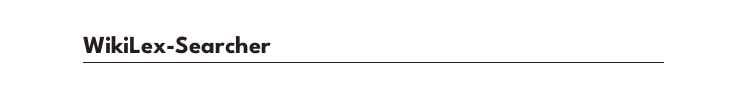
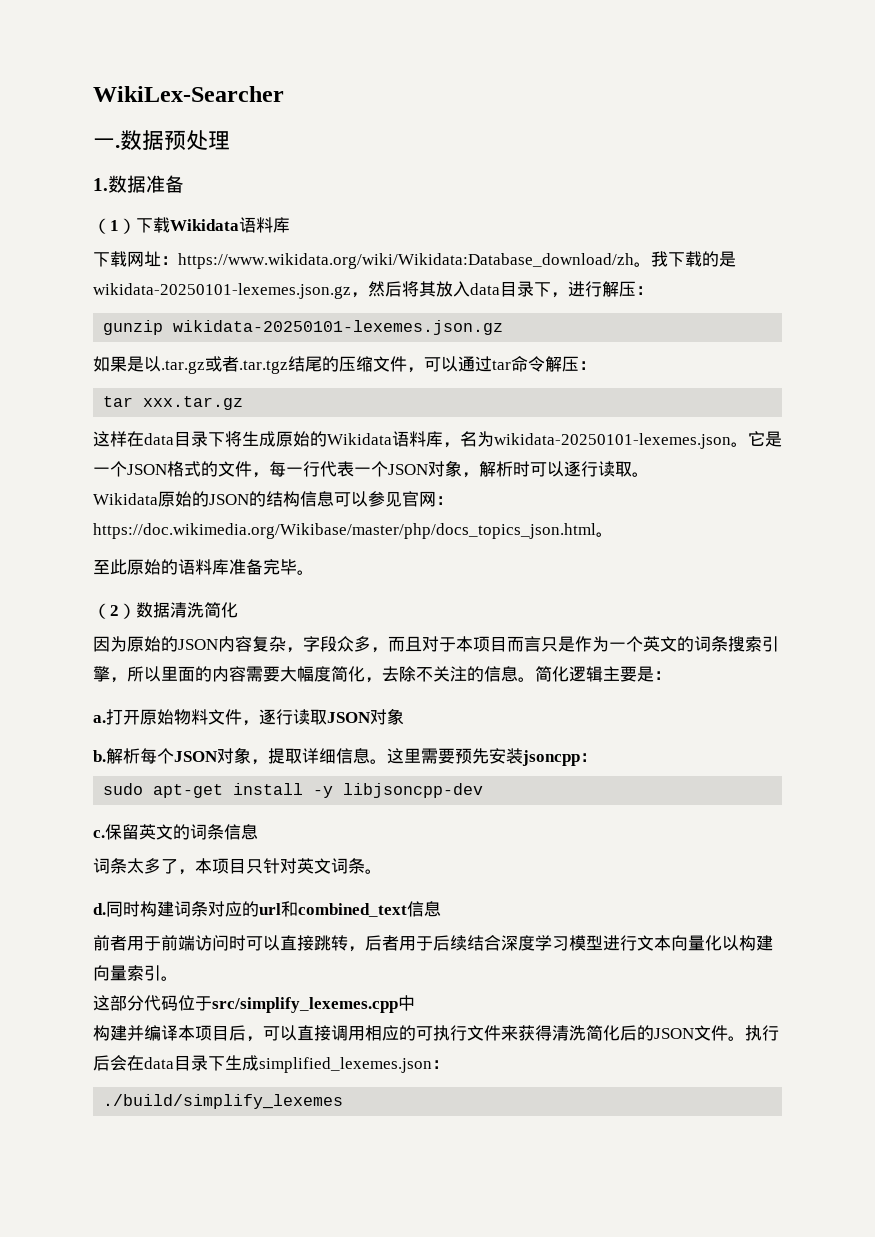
(271, 45) none -> [93,130,230,151] [93,175,184,193] [93,217,290,234] [93,251,736,269] [93,281,653,299] [103,320,504,335] [93,356,596,374] [103,396,244,410] [93,431,782,449] [93,460,649,478] [93,491,453,507] [93,523,613,539] [93,559,314,575] [93,602,238,619] [93,636,779,653] [93,666,671,683] [93,708,404,726] [93,747,597,766] [103,783,484,798] [93,824,258,840] [93,858,382,875] [93,901,441,917] [93,935,773,952] [93,965,178,981] [93,995,415,1013] [93,1025,779,1042] [93,1055,449,1073] [103,1094,344,1109] // 一.数据预处理 // 1.数据准备 // （1）下载Wikidata语料库 // 下载网址：https://www.wikidata.org/wiki/Wikidata:Database_download/zh。我下载的是wikidata-20250101-lexemes.json.gz，然后将其放入data目录下，进行解压： // gunzip wikidata-20250101-lexemes.json.gz // 如果是以.tar.gz或者.tar.tgz结尾的压缩文件，可以通过tar命令解压： // tar xxx.tar.gz // 这样在data目录下将生成原始的Wikidata语料库，名为wikidata-20250101-lexemes.json。它是一个JSON格式的文件，每一行代表一个JSON对象，解析时可以逐行读取。 // Wikidata原始的JSON的结构信息可以参见官网：https://doc.wikimedia.org/Wikibase/master/php/docs_topics_json.html。 // 至此原始的语料库准备完毕。 // （2）数据清洗简化 // 因为原始的JSON内容复杂，字段众多，而且对于本项目而言只是作为一个英文的词条搜索引擎，所以里面的内容需要大幅度简化，去除不关注的信息。简化逻辑主要是： // a.打开原始物料文件，逐行读取JSON对象 // b.解析每个JSON对象，提取详细信息。这里需要预先安装jsoncpp： // sudo apt-get install -y libjsoncpp-dev // c.保留英文的词条信息 // 词条太多了，本项目只针对英文词条。 // d.同时构建词条对应的url和combined_text信息 // 前者用于前端访问时可以直接跳转，后者用于后续结合深度学习模型进行文本向量化以构建向量索引。 // 这部分代码位于src/simplify_lexemes.cpp中 // 构建并编译本项目后，可以直接调用相应的可执行文件来获得清洗简化后的JSON文件。执行后会在data目录下生成simplified_lexemes.json： // ./build/simplify_lexemes

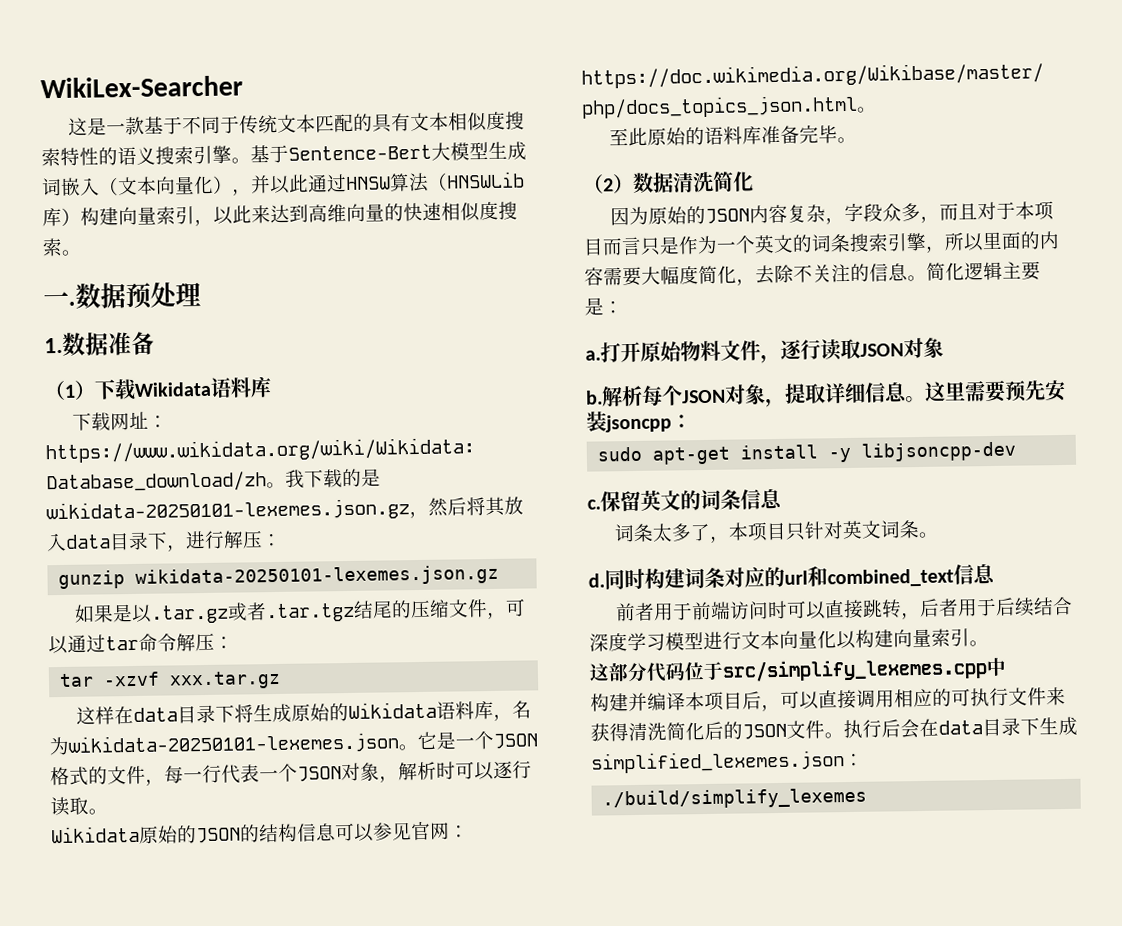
(284, 94) none -> [68,111,526,136] [41,141,527,167] [41,171,525,197] [42,201,518,227] [42,237,82,257] // 这是一款基于不同于传统文本匹配的具有文本相似度搜索特性的语义搜索引擎。基于Sentence-Bert大模型生成词嵌入（文本向量化），并以此通过HNSW算法（HNSWLib库）构建向量索引，以此来达到高维向量的快速相似度搜索。
(134, 401) none -> [103,671,161,687] -xzvf

